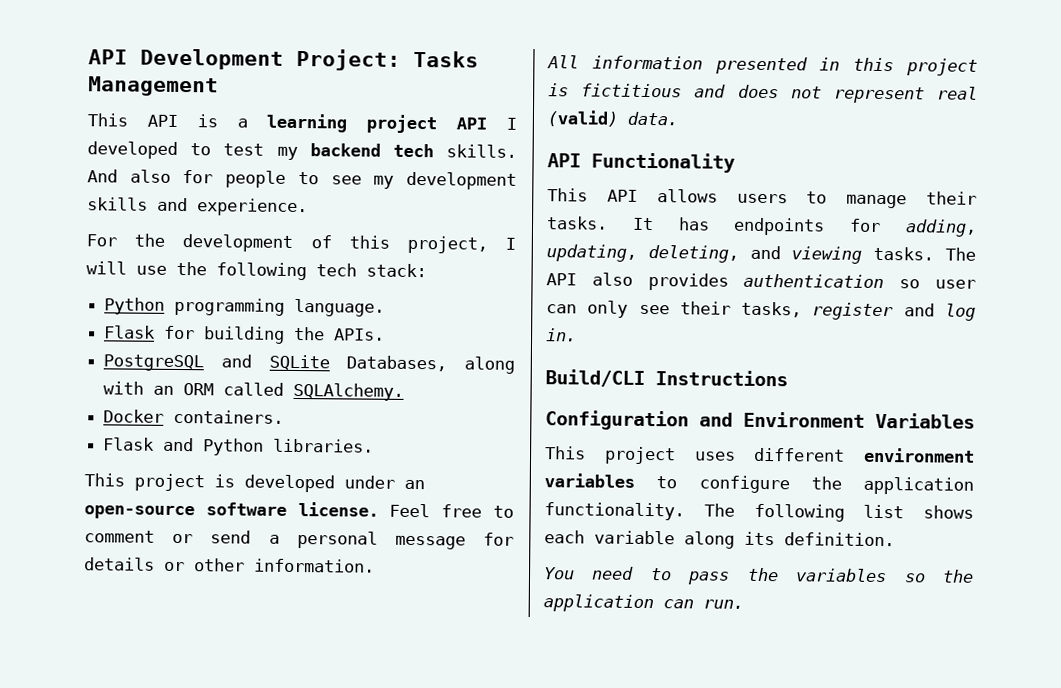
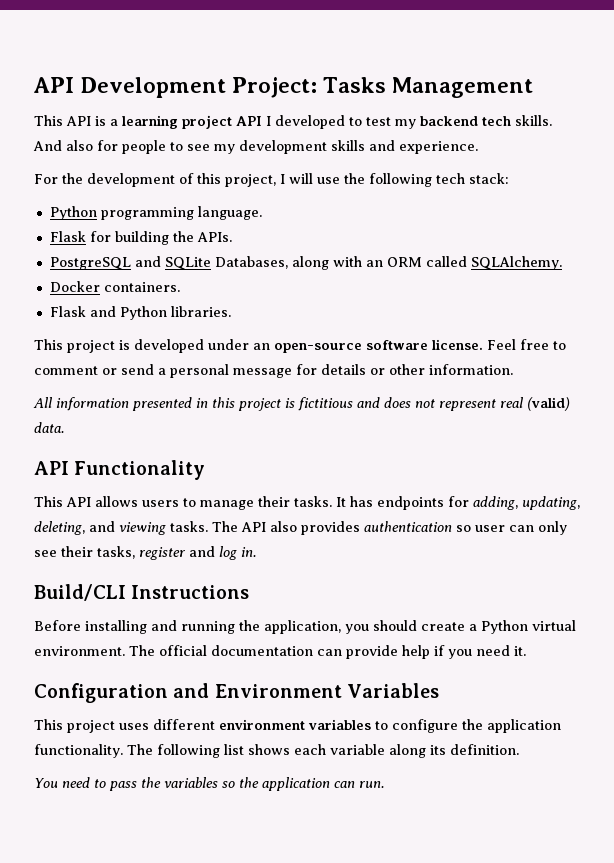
(788, 378) none -> [34,620,576,634] [34,645,526,659] // Before installing and running the application, you should create a Python virtual environment. The official documentation can provide help if you need it.

